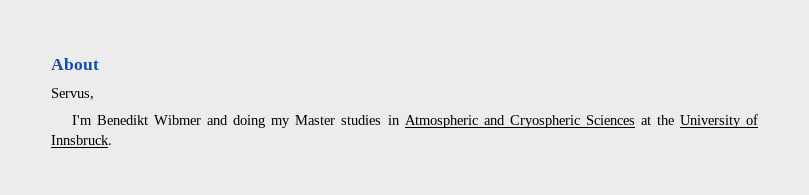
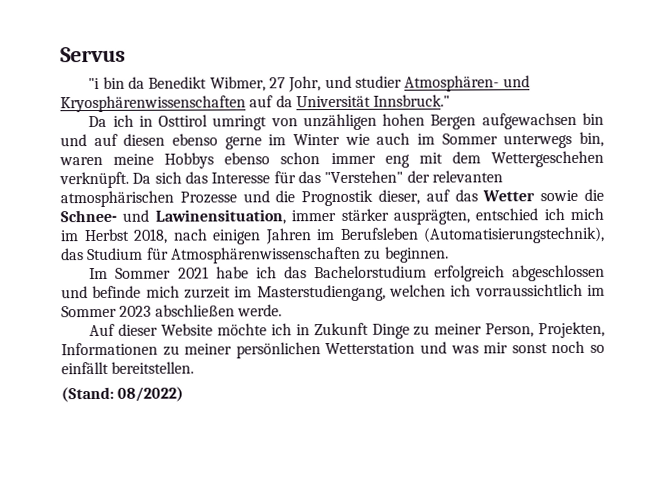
[51,58,99,70] [51,88,94,100] [72,114,758,128] [51,135,112,145] About // Servus, // I'm Benedikt Wibmer and doing my Master studies in Atmospheric and Cryospheric Sciences at the University of Innsbruck. -> [60,46,126,63] [88,75,530,93] [60,94,451,113] [88,112,605,131] [60,131,605,150] [59,150,604,169] [59,170,503,189] [60,188,604,208] [60,207,604,225] [60,226,605,245] [61,246,449,264] [89,264,605,282] [61,283,605,302] [61,304,282,318] [89,321,605,339] [61,340,606,359] [61,361,195,375] [61,386,185,403] Servus // "i bin da Benedikt Wibmer, 27 Johr, und studier Atmosphären- und Kryosphärenwissenschaften auf da Universität Innsbruck." // Da ich in Osttirol umringt von unzähligen hohen Bergen aufgewachsen bin und auf diesen ebenso gerne im Winter wie auch im Sommer unterwegs bin, waren meine Hobbys ebenso schon immer eng mit dem Wettergeschehen verknüpft. Da sich das Interesse für das "Verstehen" der relevanten atmosphärischen Prozesse und die Prognostik dieser, auf das Wetter sowie die Schnee- und Lawinensituation, immer stärker ausprägten, entschied ich mich im Herbst 2018, nach einigen Jahren im Berufsleben (Automatisierungstechnik), das Studium für Atmosphärenwissenschaften zu beginnen. // Im Sommer 2021 habe ich das Bachelorstudium erfolgreich abgeschlossen und befinde mich zurzeit im Masterstudiengang, welchen ich vorraussichtlich im Sommer 2023 abschließen werde. // Auf dieser Website möchte ich in Zukunft Dinge zu meiner Person, Projekten, Informationen zu meiner persönlichen Wetterstation und was mir sonst noch so einfällt bereitstellen. // (Stand: 08/2022)

